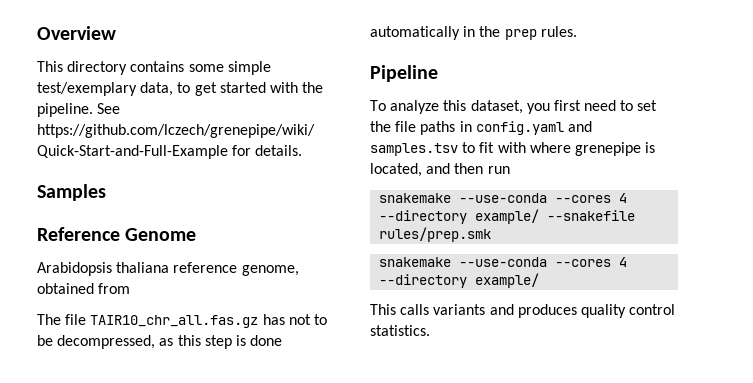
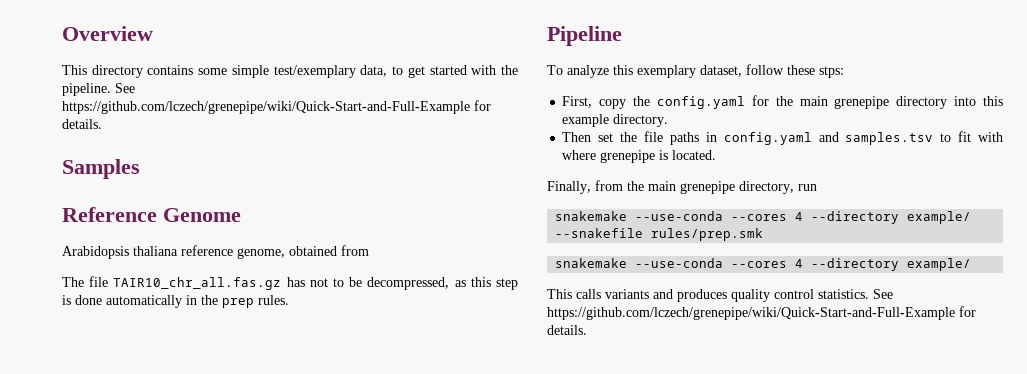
[470,100,634,114] dataset, you first need to -> [637,64,844,78] [562,95,1004,109] [562,114,669,127] [562,132,592,142] exemplary dataset, follow these stps: // First, copy the config.yaml for the main grenepipe directory into this example directory. // Then
[370,163,484,177] located, and then -> [672,150,717,160] [547,180,794,194] located. // Finally, from the main grenepipe directory,
(430, 330) none -> [873,289,893,299] [547,306,976,320] [547,325,587,335] See https://github.com/lczech/grenepipe/wiki/Quick-Start-and-Full-Example for details.

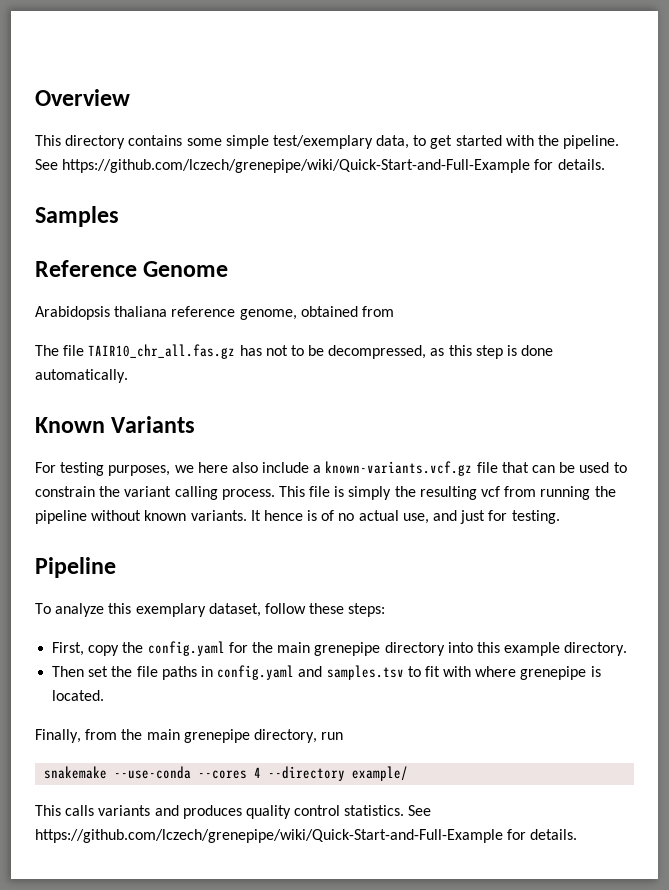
[106,295,289,308] automatically in the prep rules. -> [35,369,128,383] [35,416,196,433] [35,461,627,476] [35,486,616,500] [35,510,560,524] automatically. // Known Variants // For testing purposes, we here also include a known-variants.vcf.gz file that can be used to constrain the variant calling process. This file is simply the resulting vcf from running the pipeline without known variants. It hence is of no actual use, and just for testing.
[819,66,844,78] stps: -> [348,603,386,617] steps:
[555,211,972,224] [555,228,764,241] // snakemake --use-conda --cores 4 --directory example/ --snakefile rules/prep.smk -> (344, 736) none

